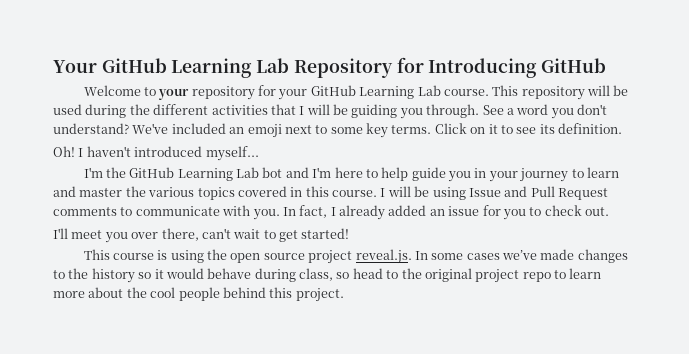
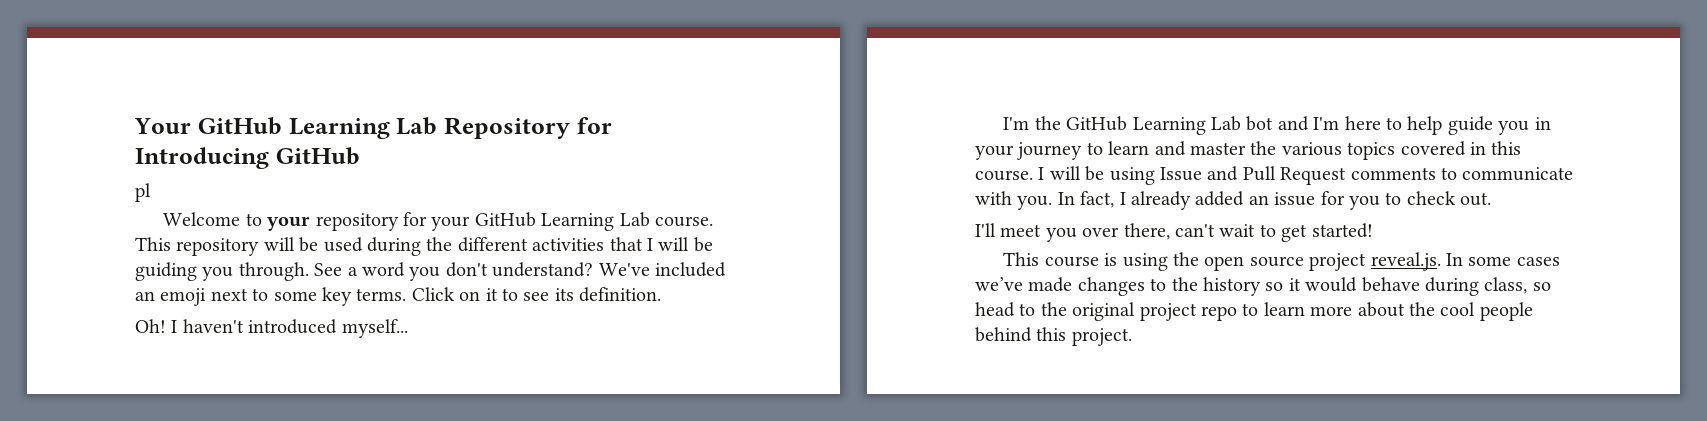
(607, 65) none -> [135,183,151,202] // pl

